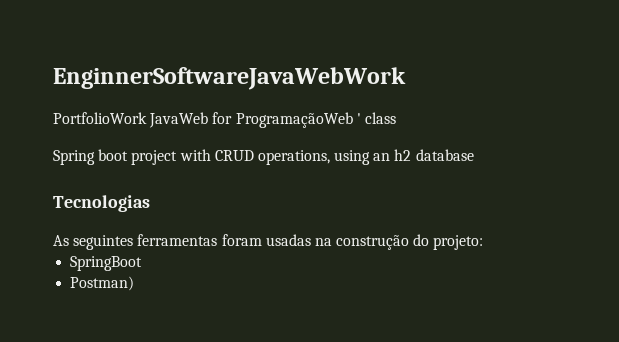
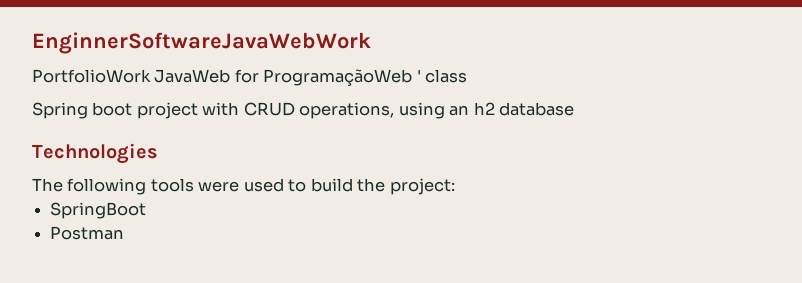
[53,195,150,212] [53,234,484,250] Tecnologias // As seguintes ferramentas foram usadas na construção do projeto: -> [32,143,158,164] [32,178,455,195] Technologies // The following tools were used to build the project:
[70,276,135,291] Postman) -> [50,226,125,240] Postman

